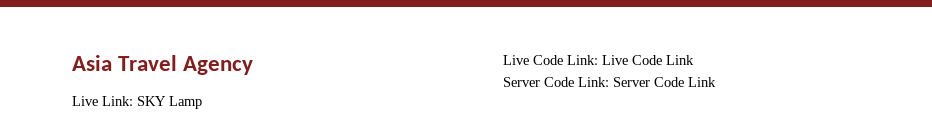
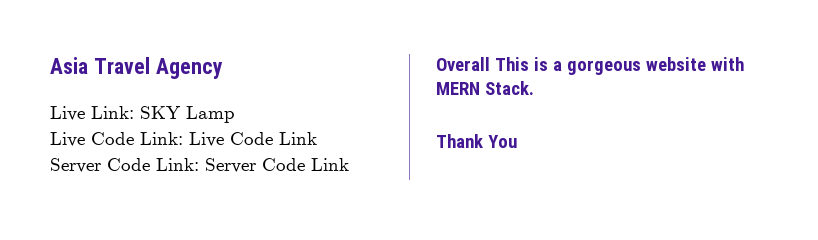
(716, 82) none -> [436,57,744,75] [436,81,534,95] [436,134,517,148] // Overall This is a gorgeous website with MERN Stack. // Thank You

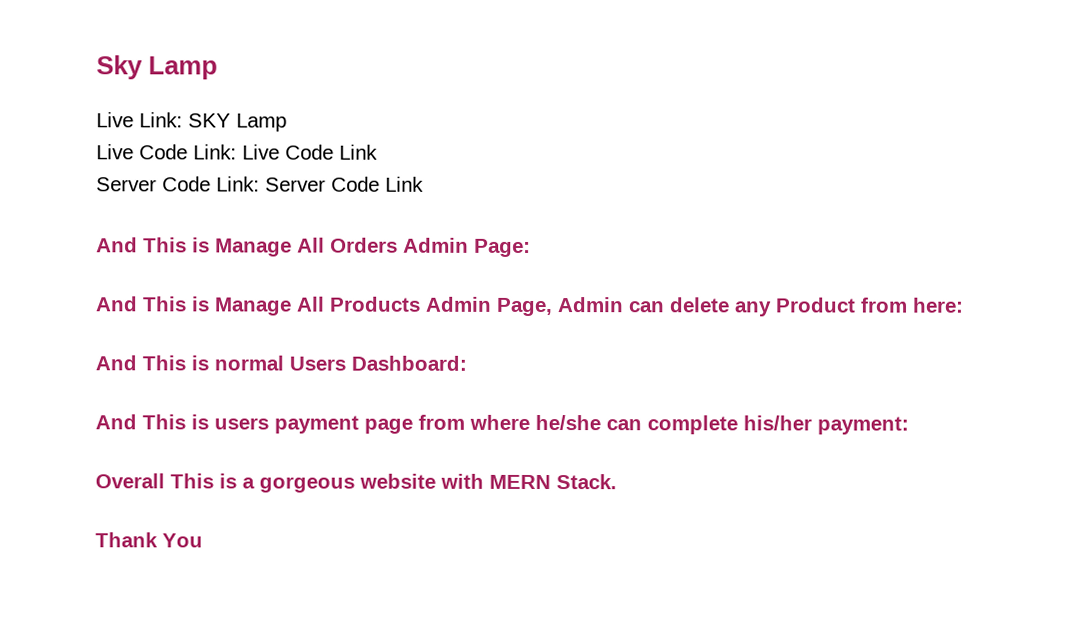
[50,57,223,79] Asia Travel Agency -> [96,55,219,80] Sky Lamp
(349, 164) none -> [96,237,531,257] [96,296,964,317] [95,355,467,371] [95,414,909,435] // And This is Manage All Orders Admin Page: // And This is Manage All Products Admin Page, Admin can delete any Product from here: // And This is normal Users Dashboard: // And This is users payment page from where he/she can complete his/her payment:

